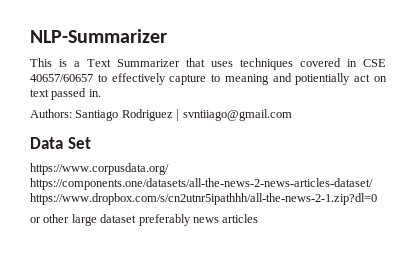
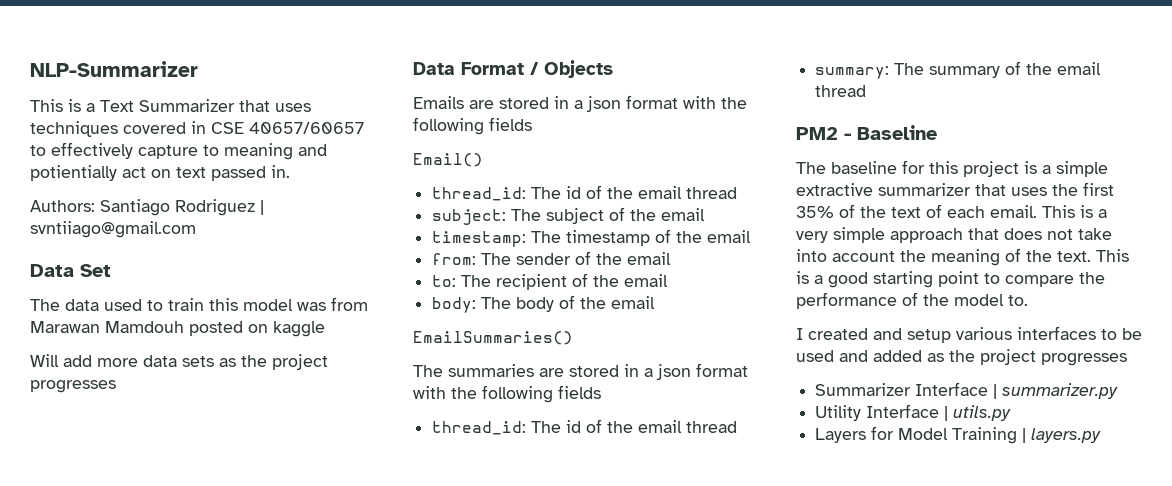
[30,163,169,175] [30,178,373,190] [30,193,377,205] [30,214,259,226] https://www.corpusdata.org/ https://components.one/datasets/all-the-news-2-news-articles-dataset/ https://www.dropbox.com/s/cn2utnr5ipathhh/all-the-news-2-1.zip?dl=0 // or other large dataset preferably news articles -> [30,297,368,311] [30,321,325,337] [30,354,328,370] [30,380,116,393] [413,60,613,78] [413,95,747,112] [413,117,532,135] [413,153,483,167] [432,185,738,201] [432,207,706,225] [432,229,752,247] [432,251,672,265] [432,273,669,290] [432,295,656,313] [413,331,573,345] [413,363,748,380] [413,385,601,403] [432,419,738,435] [815,61,1102,79] [815,85,867,97] [796,125,937,140] [796,160,1108,177] [796,182,1114,196] [796,204,1107,218] [796,227,1112,243] [796,248,1129,266] [796,271,1105,288] [796,292,1028,309] [796,326,1142,343] [796,349,1127,366] [815,382,1119,399] [815,404,1012,421] [815,426,1102,444] The data used to train this model was from Marawan Mamdouh posted on kaggle // Will add more data sets as the project progresses // Data Format / Objects // Emails are stored in a json format with the following fields // Email() // thread_id: The id of the email thread // subject: The subject of the email // timestamp: The timestamp of the email // from: The sender of the email // to: The recipient of the email // body: The body of the email // EmailSummaries() // The summaries are stored in a json format with the following fields // thread_id: The id of the email thread // summary: The summary of the email thread // PM2 - Baseline // The baseline for this project is a simple extractive summarizer that uses the first 35% of the text of each email. This is a very simple approach that does not take into account the meaning of the text. This is a good starting point to compare the performance of the model to. // I created and setup various interfaces to be used and added as the project progresses // Summarizer Interface | summarizer.py // Utility Interface | utils.py // Layers for Model Training | layers.py

